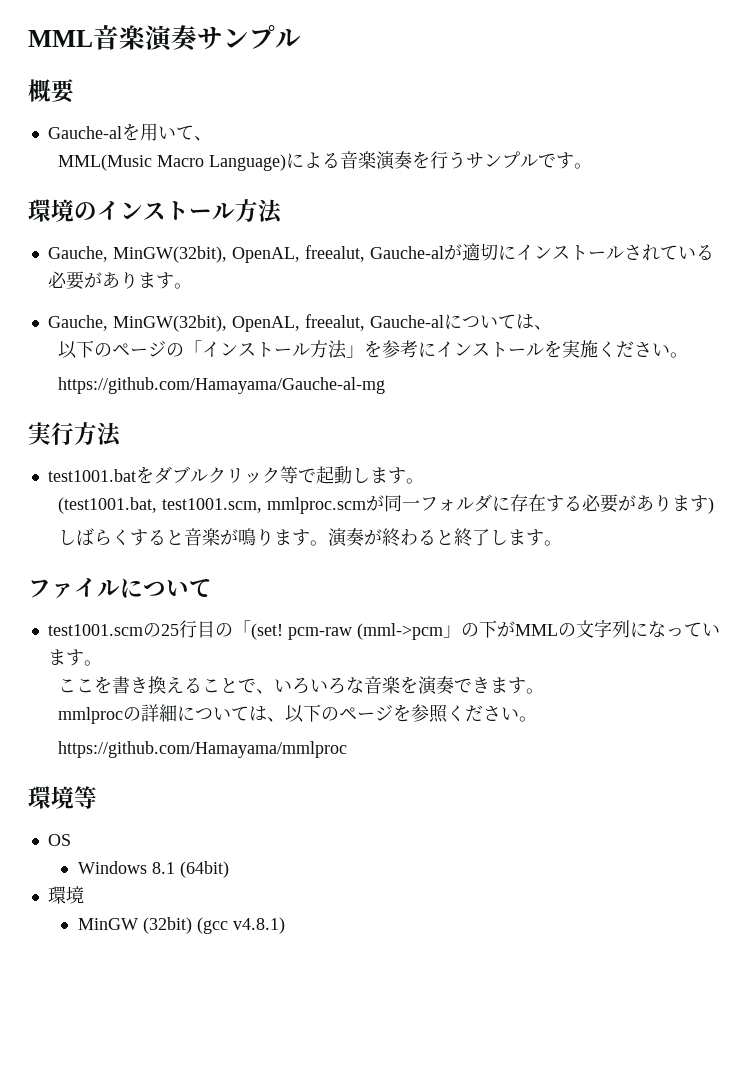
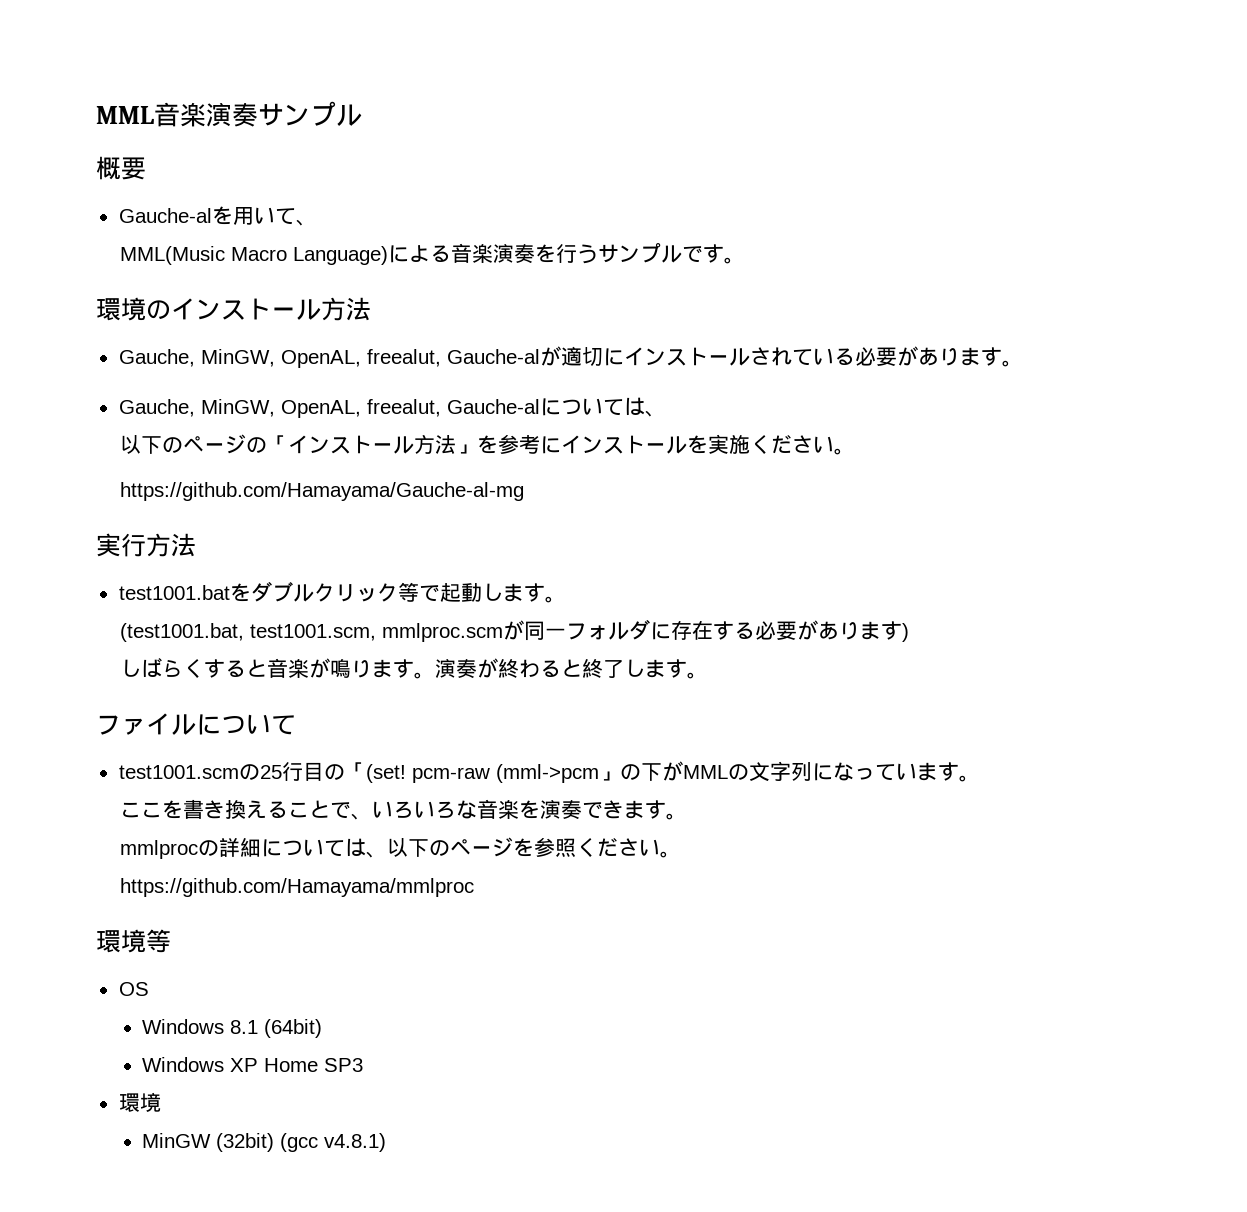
[112,246,227,263] MinGW(32bit), -> [200,349,275,367] MinGW,
[112,315,227,332] MinGW(32bit), -> [200,399,275,417] MinGW,
(229, 869) none -> [142,1057,364,1072] // Windows XP Home SP3

